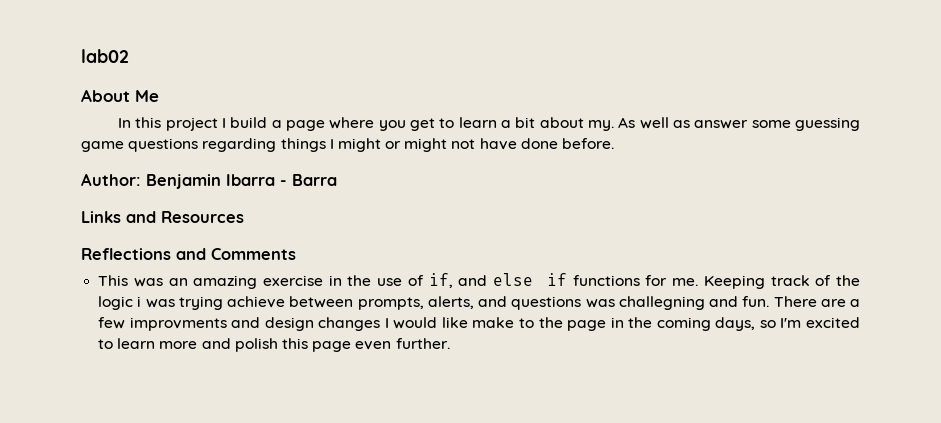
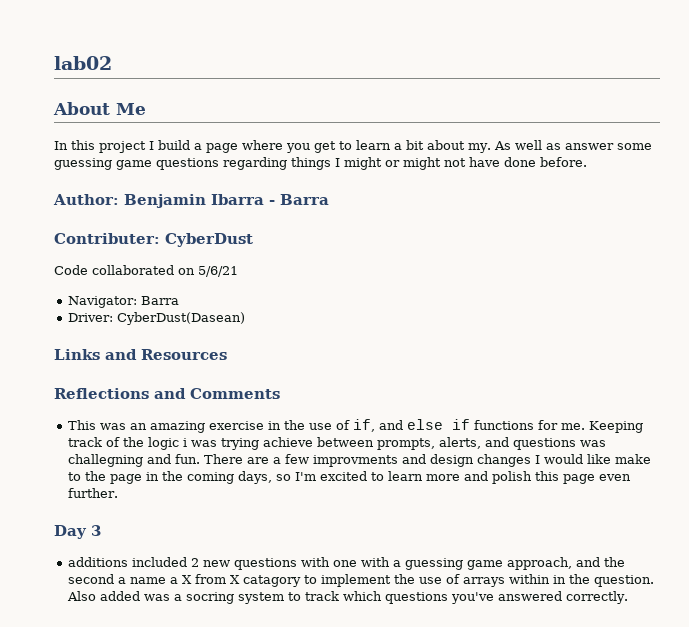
(337, 180) none -> [54,233,253,247] [54,265,238,277] [68,296,180,308] [68,312,246,325] // Contributer: CyberDust // Code collaborated on 5/6/21 // Navigator: Barra // Driver: CyberDust(Dasean)
(450, 343) none -> [54,525,101,539] [68,557,626,570] [68,574,655,587] [67,591,629,604] // Day 3 // additions included 2 new questions with one with a guessing game approach, and the second a name a X from X catagory to implement the use of arrays within in the question. Also added was a socring system to track which questions you've answered correctly.

